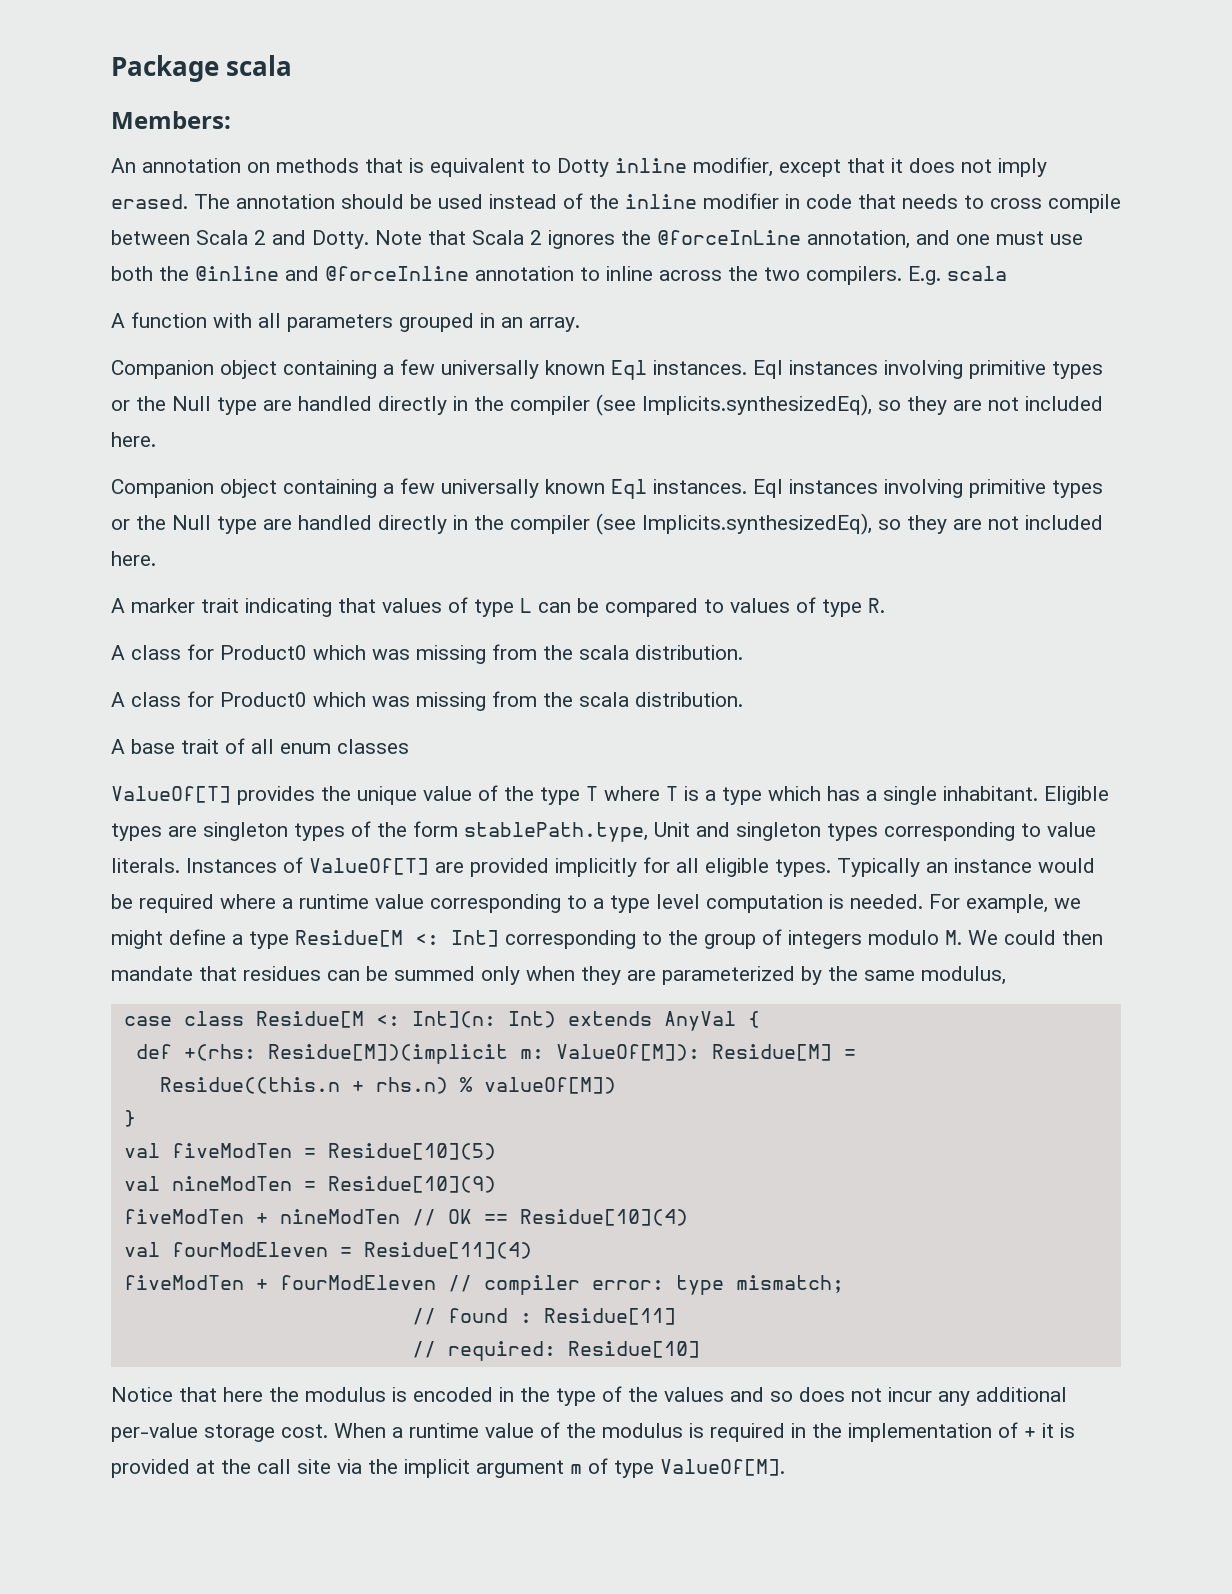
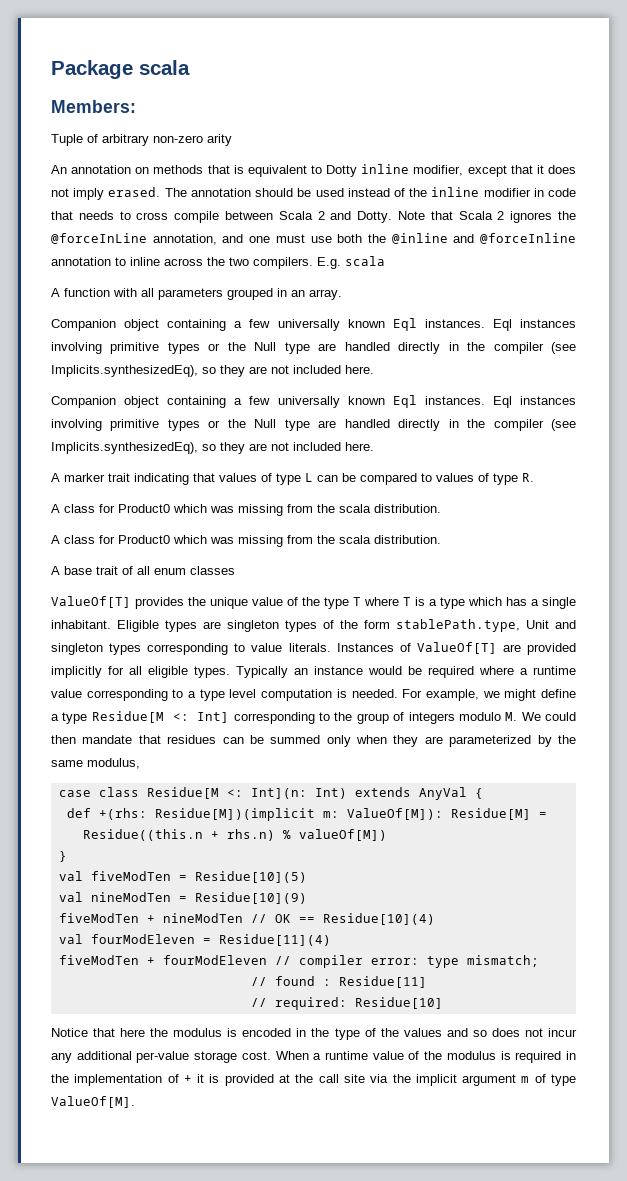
(231, 120) none -> [51,134,232,146] // Tuple of arbitrary non-zero arity

